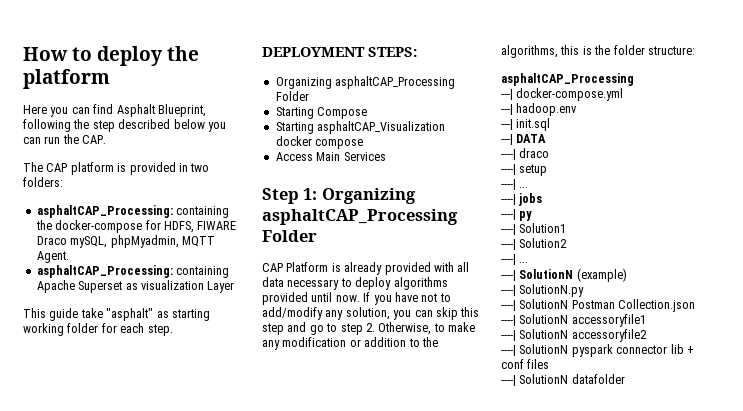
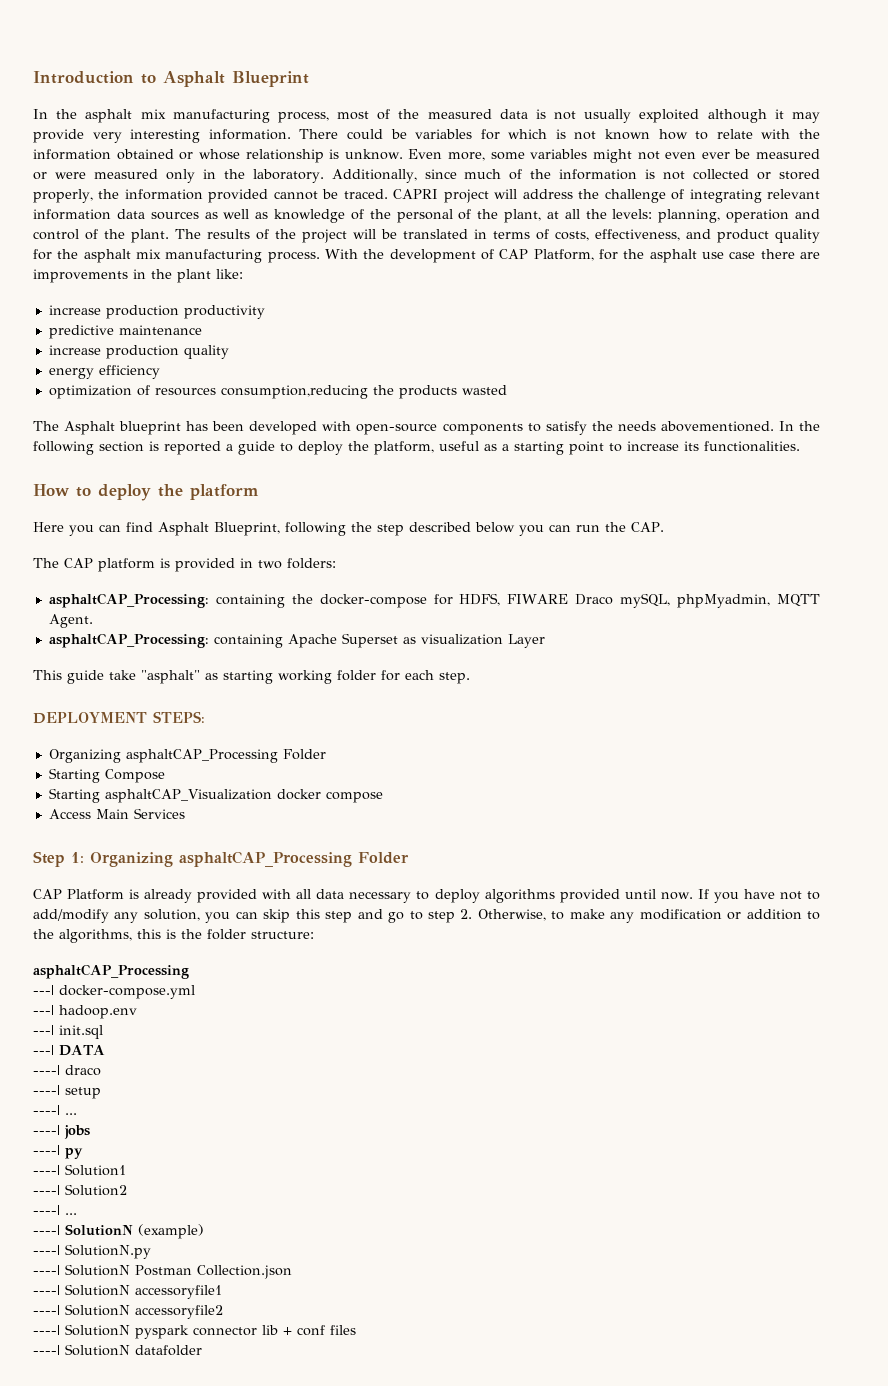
(23, 54) none -> [33,71,309,87] [33,109,820,123] [33,129,821,143] [33,149,820,163] [33,169,820,183] [33,189,821,203] [33,209,821,223] [33,229,820,243] [33,249,821,263] [33,269,243,283] [48,305,265,319] [48,325,202,339] [48,345,229,359] [48,365,160,379] [48,385,507,399] [33,421,821,435] [33,441,800,455] Introduction to Asphalt Blueprint // In the asphalt mix manufacturing process, most of the measured data is not usually exploited although it may provide very interesting information. There could be variables for which is not known how to relate with the information obtained or whose relationship is unknow. Even more, some variables might not even ever be measured or were measured only in the laboratory. Additionally, since much of the information is not collected or stored properly, the information provided cannot be traced. CAPRI project will address the challenge of integrating relevant information data sources as well as knowledge of the personal of the plant, at all the levels: planning, operation and control of the plant. The results of the project will be translated in terms of costs, effectiveness, and product quality for the asphalt mix manufacturing process. With the development of CAP Platform, for the asphalt use case there are improvements in the plant like: // increase production productivity // predictive maintenance // increase production quality // energy efficiency // optimization of resources consumption,reducing the products wasted // The Asphalt blueprint has been developed with open-source components to satisfy the needs abovementioned. In the following section is reported a guide to deploy the platform, useful as a starting point to increase its functionalities. //

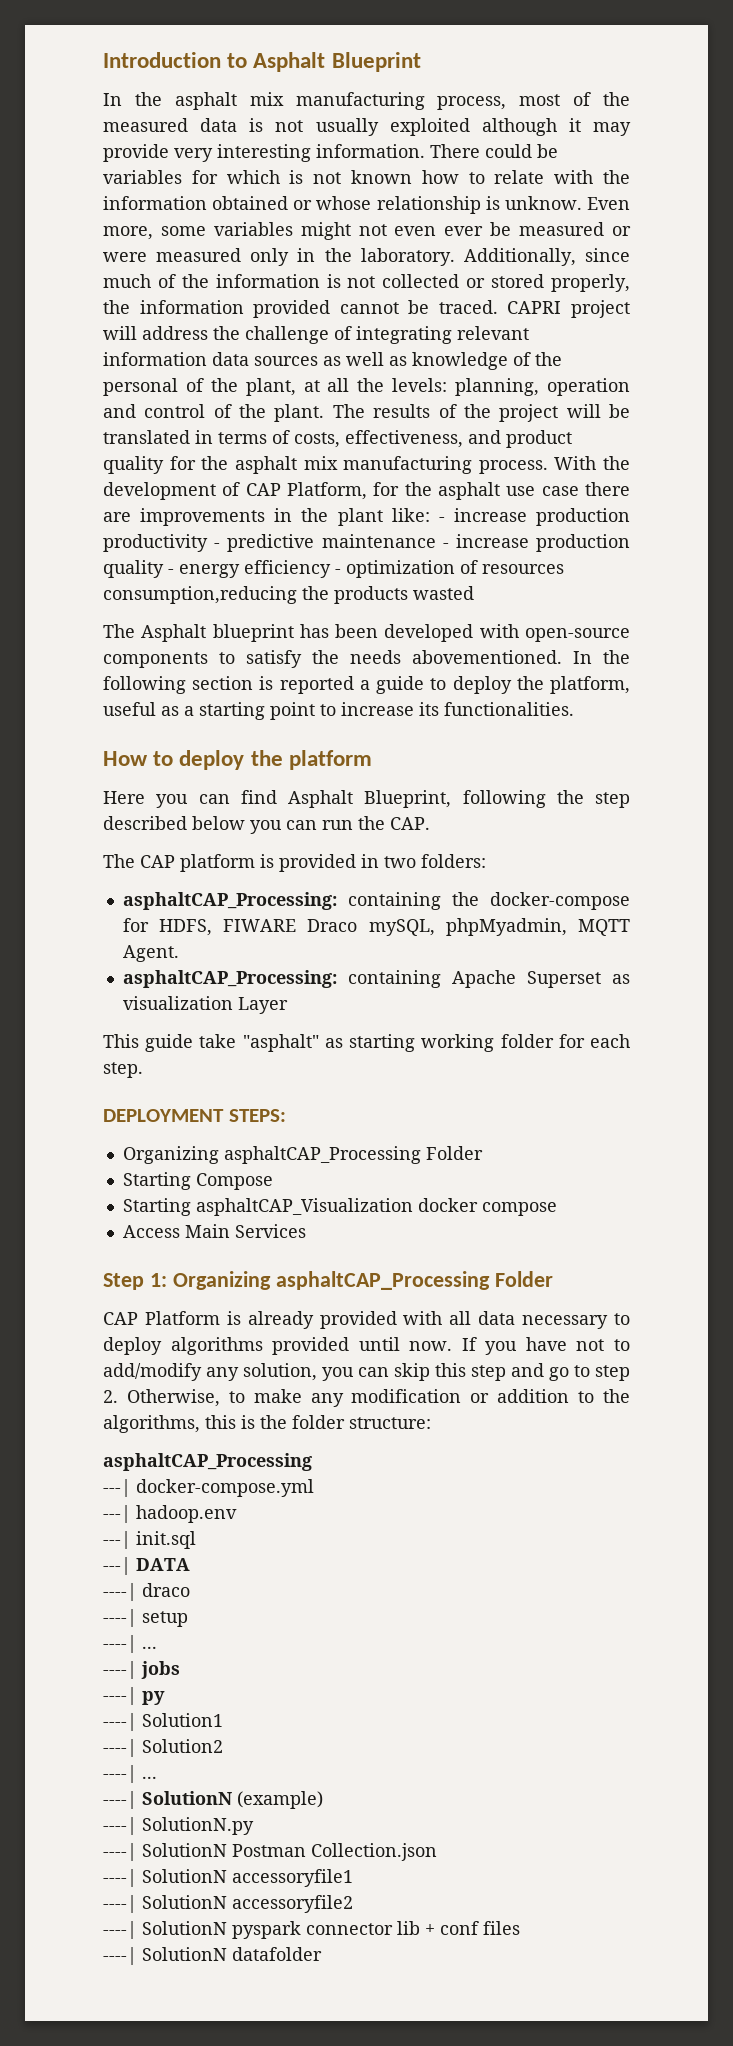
(243, 274) // -> [438,517,445,522] -
(265, 312) // -> [214,543,221,548] -
(202, 330) // -> [442,543,449,548] -
(229, 352) // -> [168,569,174,574] -
(160, 372) // -> [335,569,341,574] -

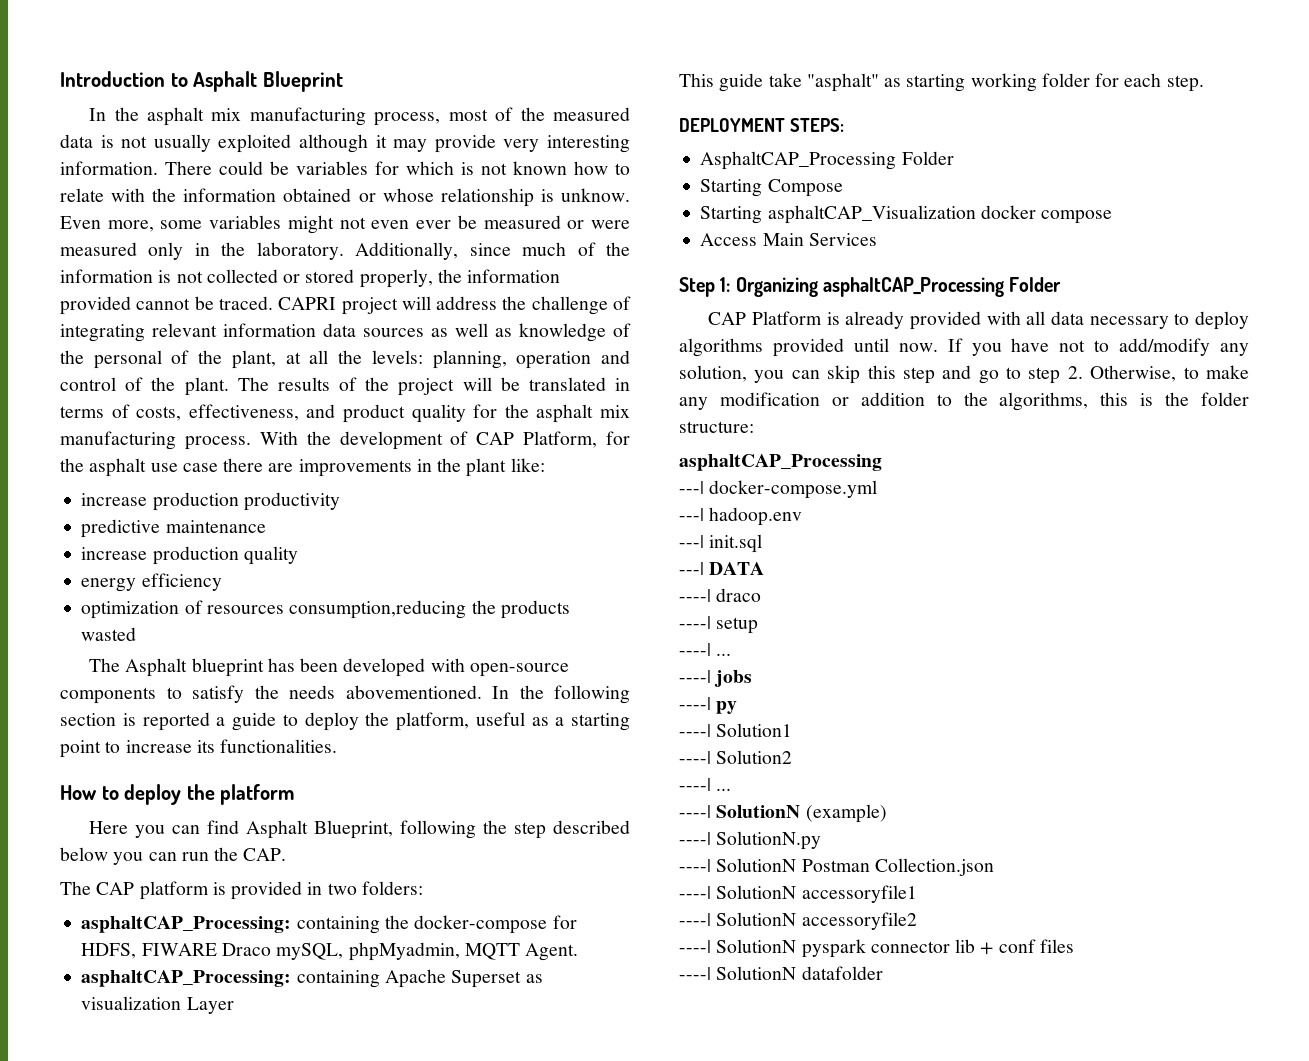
[438,517,445,522] - -> (545, 465) //
[214,543,221,548] - -> (340, 501) //
[442,543,449,548] - -> (266, 526) //
[168,569,174,574] - -> (298, 555) //
[335,569,341,574] - -> (222, 582) //
[122,1146,421,1164] Organizing asphaltCAP_Processing -> [700,151,897,170] AsphaltCAP_Processing

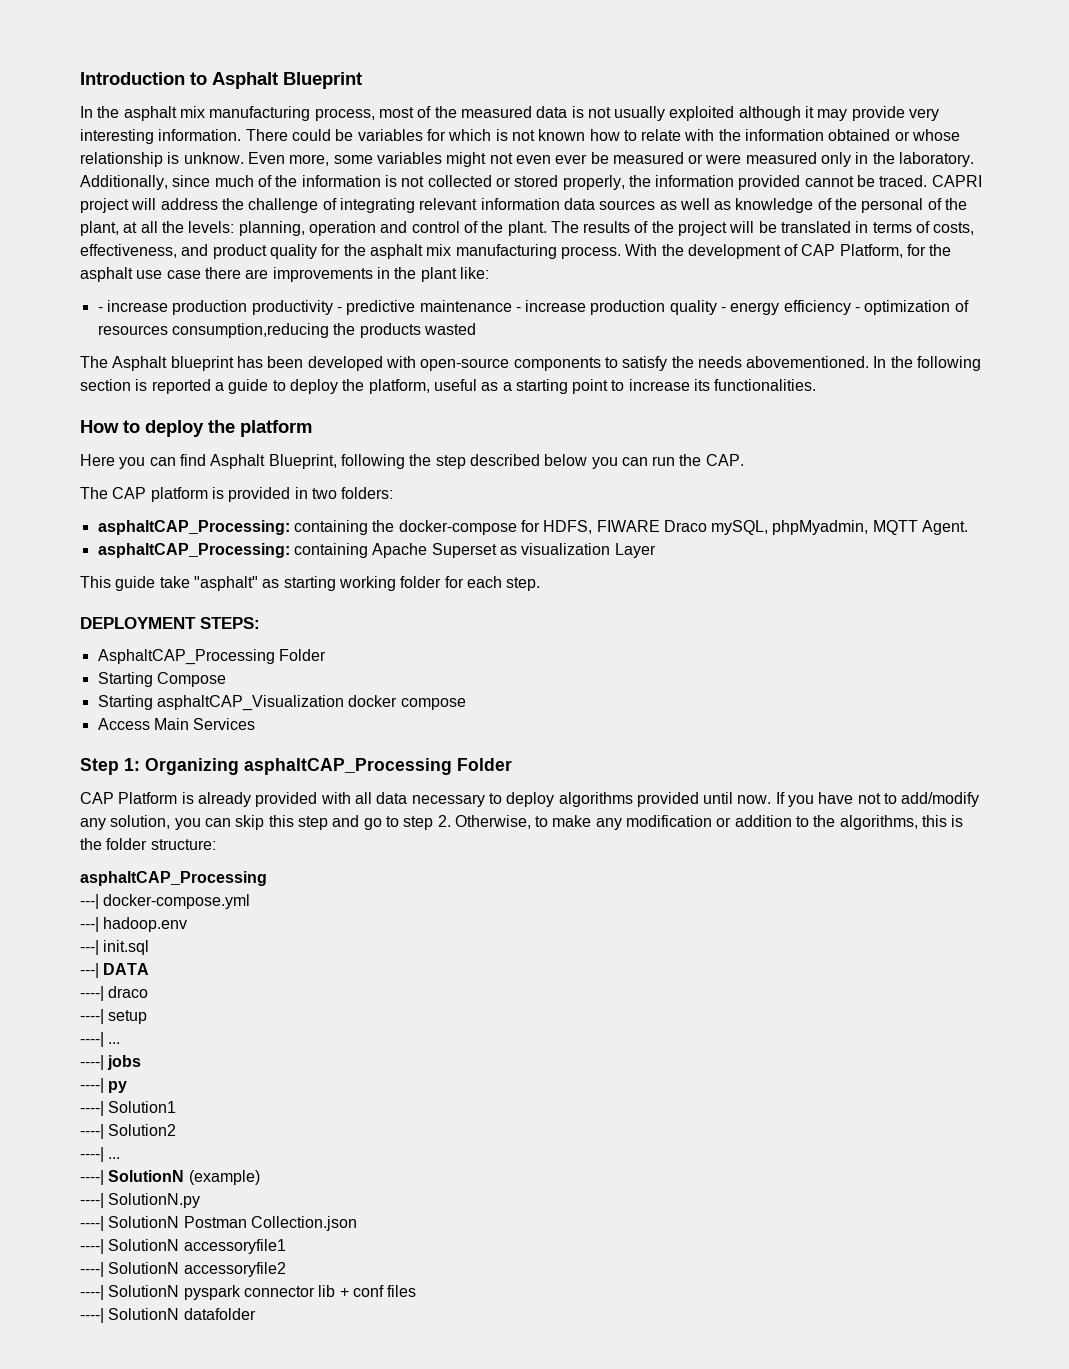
(545, 465) none -> [97,307,103,312] -
(340, 501) // -> [336,307,342,312] -
(266, 526) // -> [515,307,521,312] -
(298, 555) // -> [721,307,727,312] -
(222, 582) // -> [855,307,861,312] -

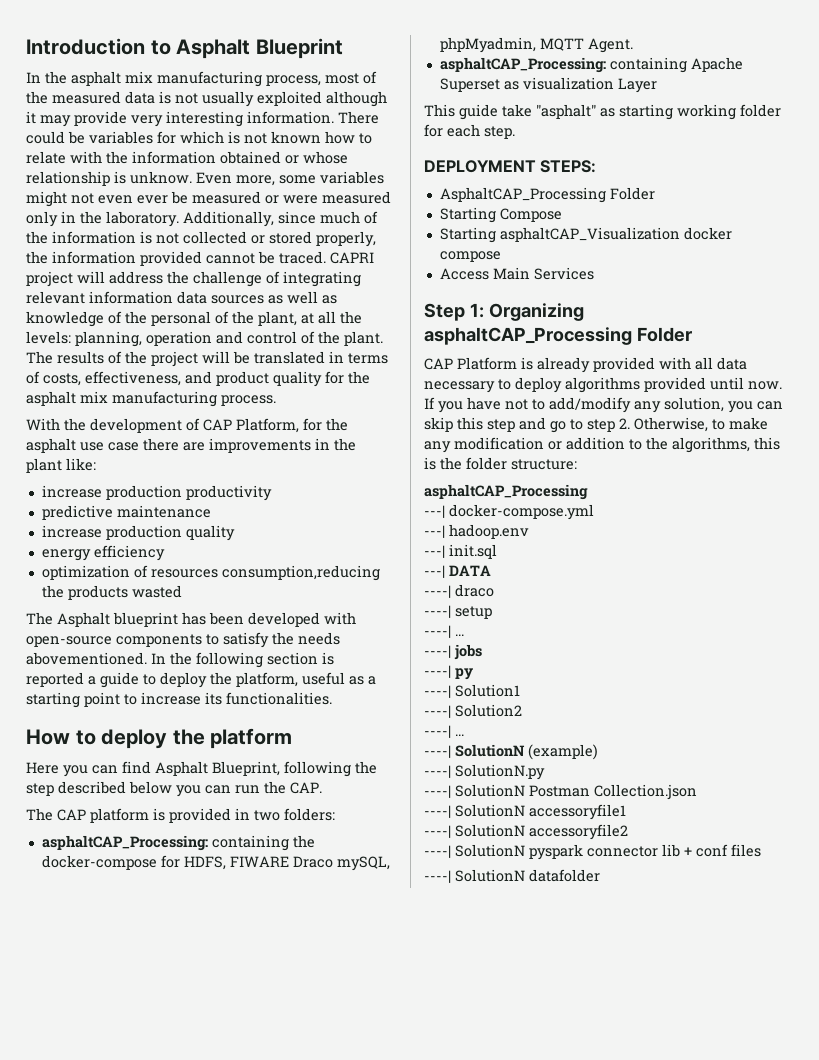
(621, 252) none -> (276, 400) //
[97,307,103,312] - -> (96, 464) none
[336,307,342,312] - -> (272, 493) //
[515,307,521,312] - -> (211, 511) //
[721,307,727,312] - -> (235, 533) //
[855,307,861,312] - -> (165, 553) //

